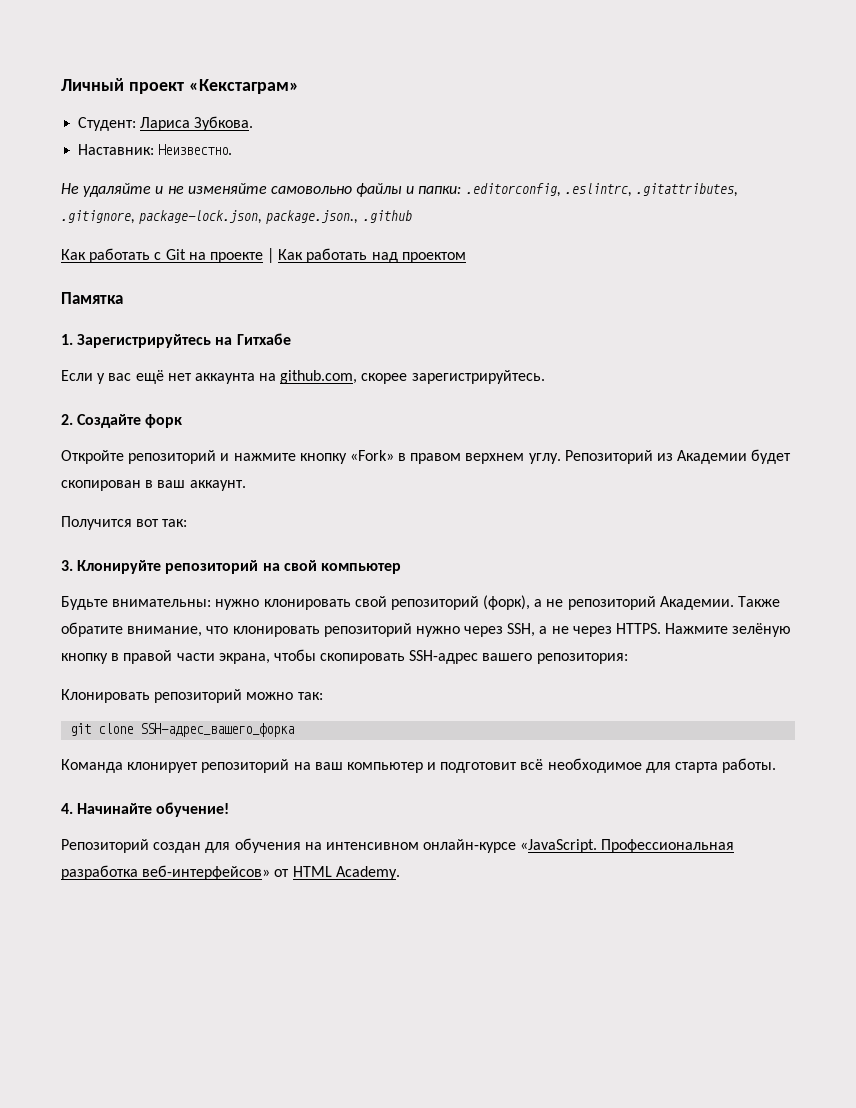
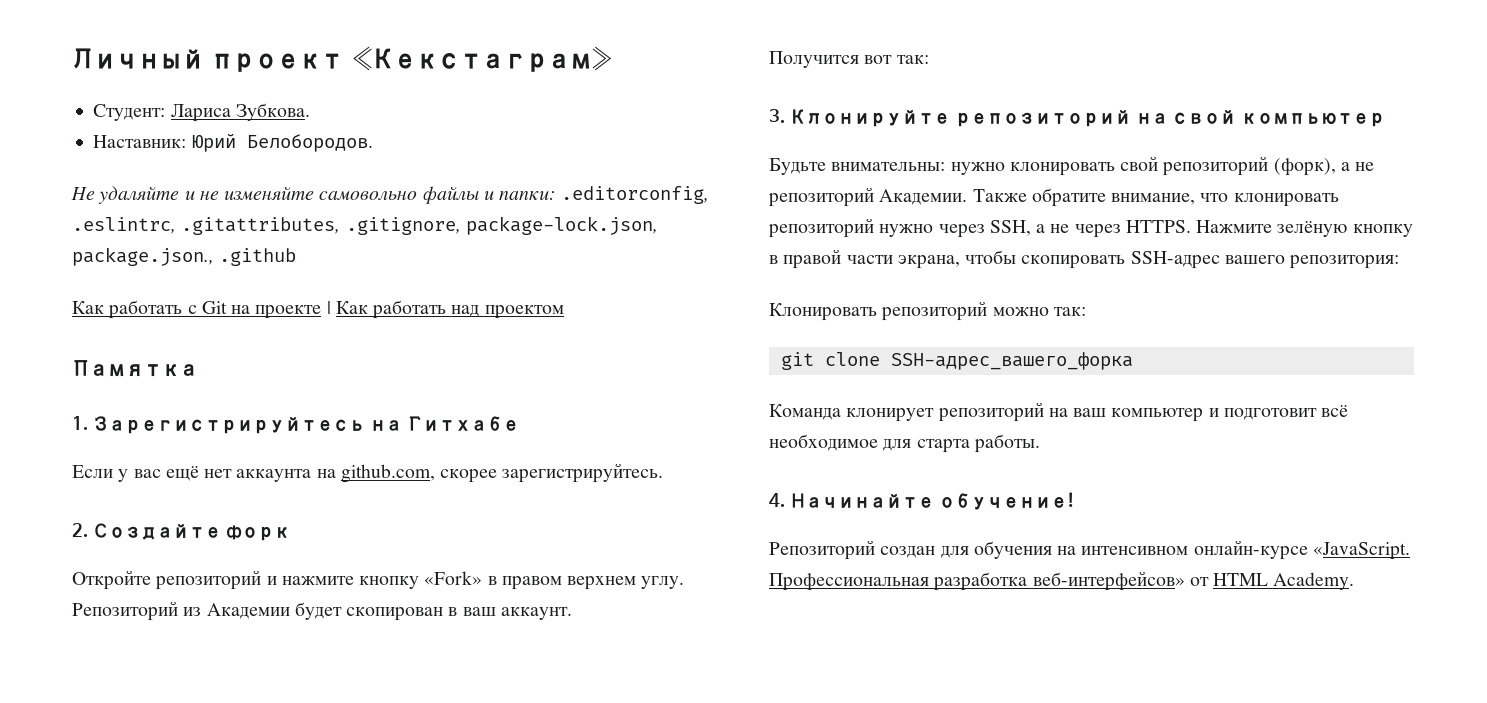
[158,144,233,155] Неизвестно. -> [191,133,373,152] Юрий Белобородов.

